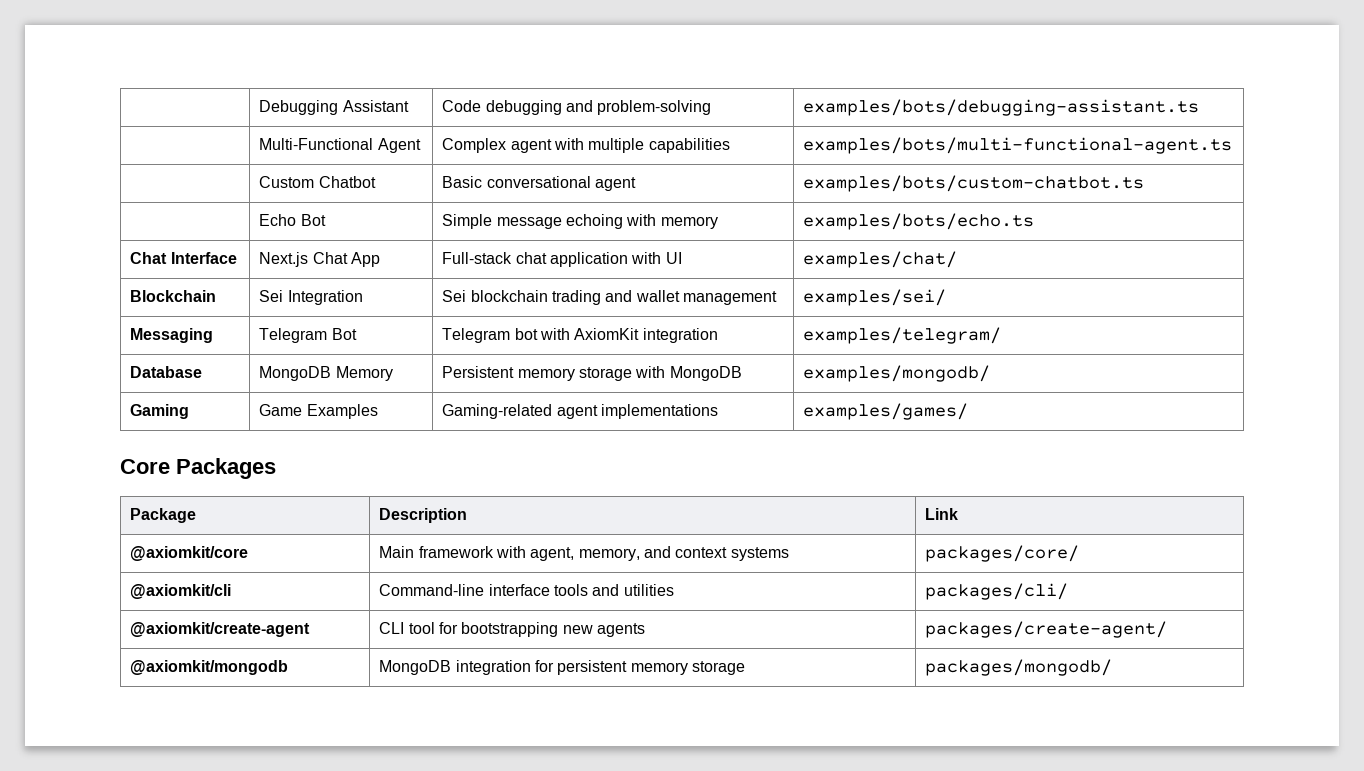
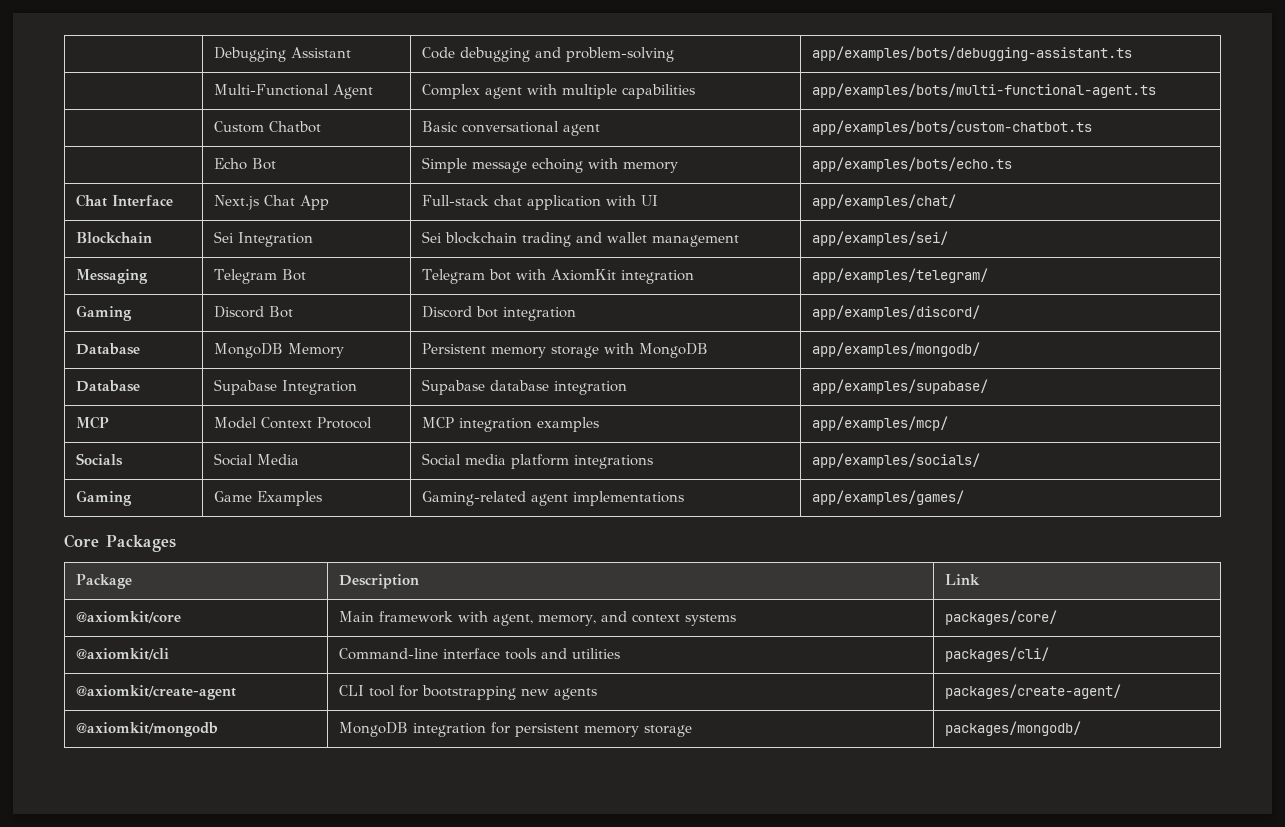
[803,99,1200,116] examples/bots/debugging-assistant.ts -> [811,46,1132,61] app/examples/bots/debugging-assistant.ts
[803,137,1233,154] examples/bots/multi-functional-agent.ts -> [811,83,1156,98] app/examples/bots/multi-functional-agent.ts
[803,175,1145,192] examples/bots/custom-chatbot.ts -> [811,120,1092,135] app/examples/bots/custom-chatbot.ts
[803,213,1035,230] examples/bots/echo.ts -> [811,157,1012,172] app/examples/bots/echo.ts
[803,251,958,268] examples/chat/ -> [811,194,956,209] app/examples/chat/
[803,289,947,306] examples/sei/ -> [811,231,948,246] app/examples/sei/
[803,327,1002,344] examples/telegram/ -> [811,268,988,283] [75,305,132,321] [213,306,293,318] [421,306,576,321] [811,305,980,320] app/examples/telegram/ // Gaming | Discord Bot | Discord bot integration | app/examples/discord/
[803,365,991,382] examples/mongodb/ -> [811,342,980,357] [75,380,140,392] [213,379,357,395] [421,379,627,395] [811,379,988,394] [75,416,109,429] [213,417,372,429] [421,417,599,432] [811,416,948,431] [75,453,123,466] [213,453,299,466] [421,453,653,469] [811,453,980,468] app/examples/mongodb/ // Database | Supabase Integration | Supabase database integration | app/examples/supabase/ // MCP | Model Context Protocol | MCP integration examples | app/examples/mcp/ // Socials | Social Media | Social media platform integrations | app/examples/socials/
[803,403,969,420] examples/games/ -> [811,490,964,505] app/examples/games/

